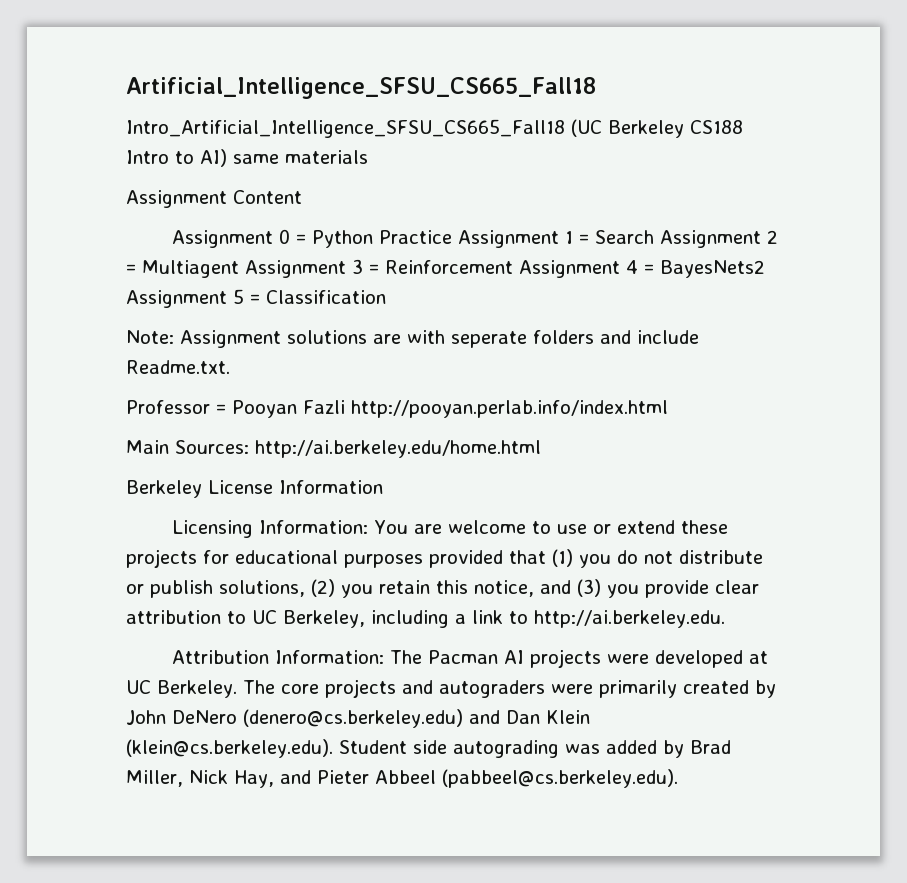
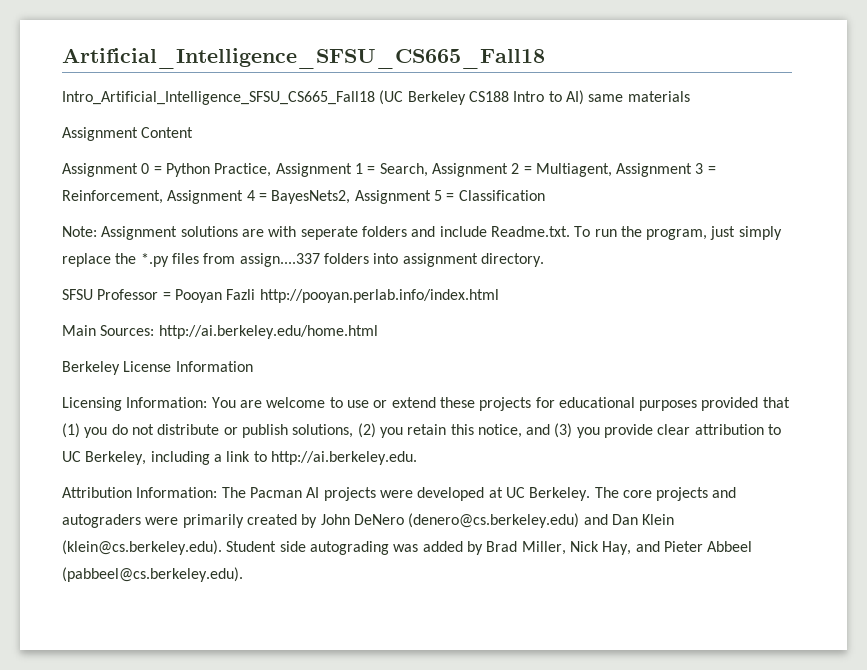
[378,230,452,244] Practice -> [214,163,272,177] Practice,
[594,230,654,244] Search -> [379,163,428,177] Search,
[142,260,239,278] Multiagent -> [535,163,612,177] Multiagent,
[385,260,513,274] Reinforcement -> [62,190,163,204] Reinforcement,
[660,260,765,278] BayesNets2 -> [271,190,351,204] BayesNets2,
(230, 367) // -> [574,226,782,240] [62,253,544,267] [62,289,93,300] To run the program, just simply replace the *.py files from assign....337 folders into assignment directory. // SFSU

